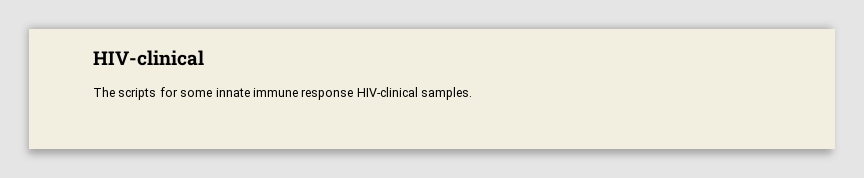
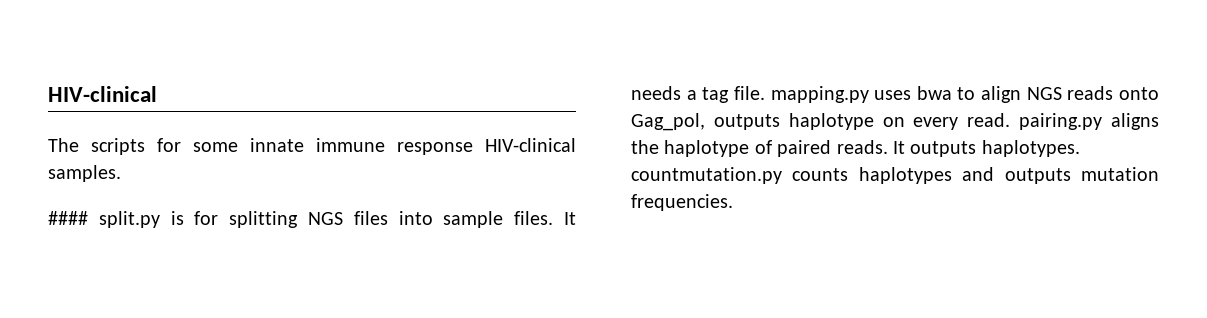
(472, 93) none -> [48,211,576,228] [631,86,1159,103] [631,113,1159,131] [631,140,1080,157] [631,167,1159,184] [631,194,733,211] // #### split.py is for splitting NGS files into sample files. It needs a tag file. mapping.py uses bwa to align NGS reads onto Gag_pol, outputs haplotype on every read. pairing.py aligns the haplotype of paired reads. It outputs haplotypes. countmutation.py counts haplotypes and outputs mutation frequencies.

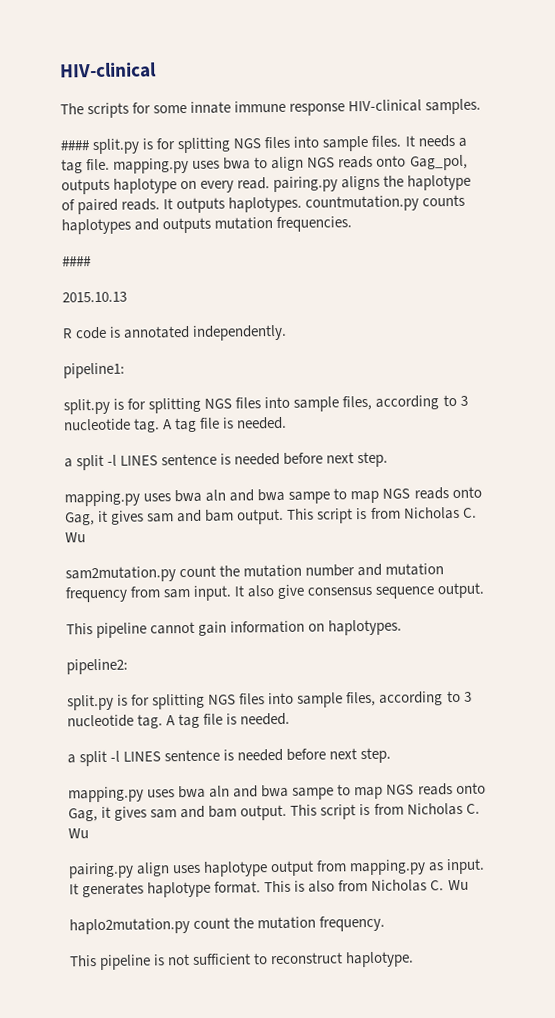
(733, 202) none -> [62,256,92,267] [62,291,127,303] [62,324,288,341] [63,362,125,379] [63,394,468,415] [63,416,288,433] [64,451,389,471] [64,486,482,507] [65,506,477,526] [65,532,86,543] [65,563,445,583] [65,582,486,603] [66,619,403,639] [66,658,128,675] [67,690,472,711] [67,712,291,729] [67,747,392,767] [68,782,486,803] [68,802,480,822] [68,828,89,839] [68,858,486,879] [69,879,469,898] [69,915,386,935] [69,951,415,971] // #### // 2015.10.13 // R code is annotated independently. // pipeline1: // split.py is for splitting NGS files into sample files, according to 3 nucleotide tag. A tag file is needed. // a split -l LINES sentence is needed before next step. // mapping.py uses bwa aln and bwa sampe to map NGS reads onto Gag, it gives sam and bam output. This script is from Nicholas C. Wu // sam2mutation.py count the mutation number and mutation frequency from sam input. It also give consensus sequence output. // This pipeline cannot gain information on haplotypes. // pipeline2: // split.py is for splitting NGS files into sample files, according to 3 nucleotide tag. A tag file is needed. // a split -l LINES sentence is needed before next step. // mapping.py uses bwa aln and bwa sampe to map NGS reads onto Gag, it gives sam and bam output. This script is from Nicholas C. Wu // pairing.py align uses haplotype output from mapping.py as input. It generates haplotype format. This is also from Nicholas C. Wu // haplo2mutation.py count the mutation frequency. // This pipeline is not sufficient to reconstruct haplotype.

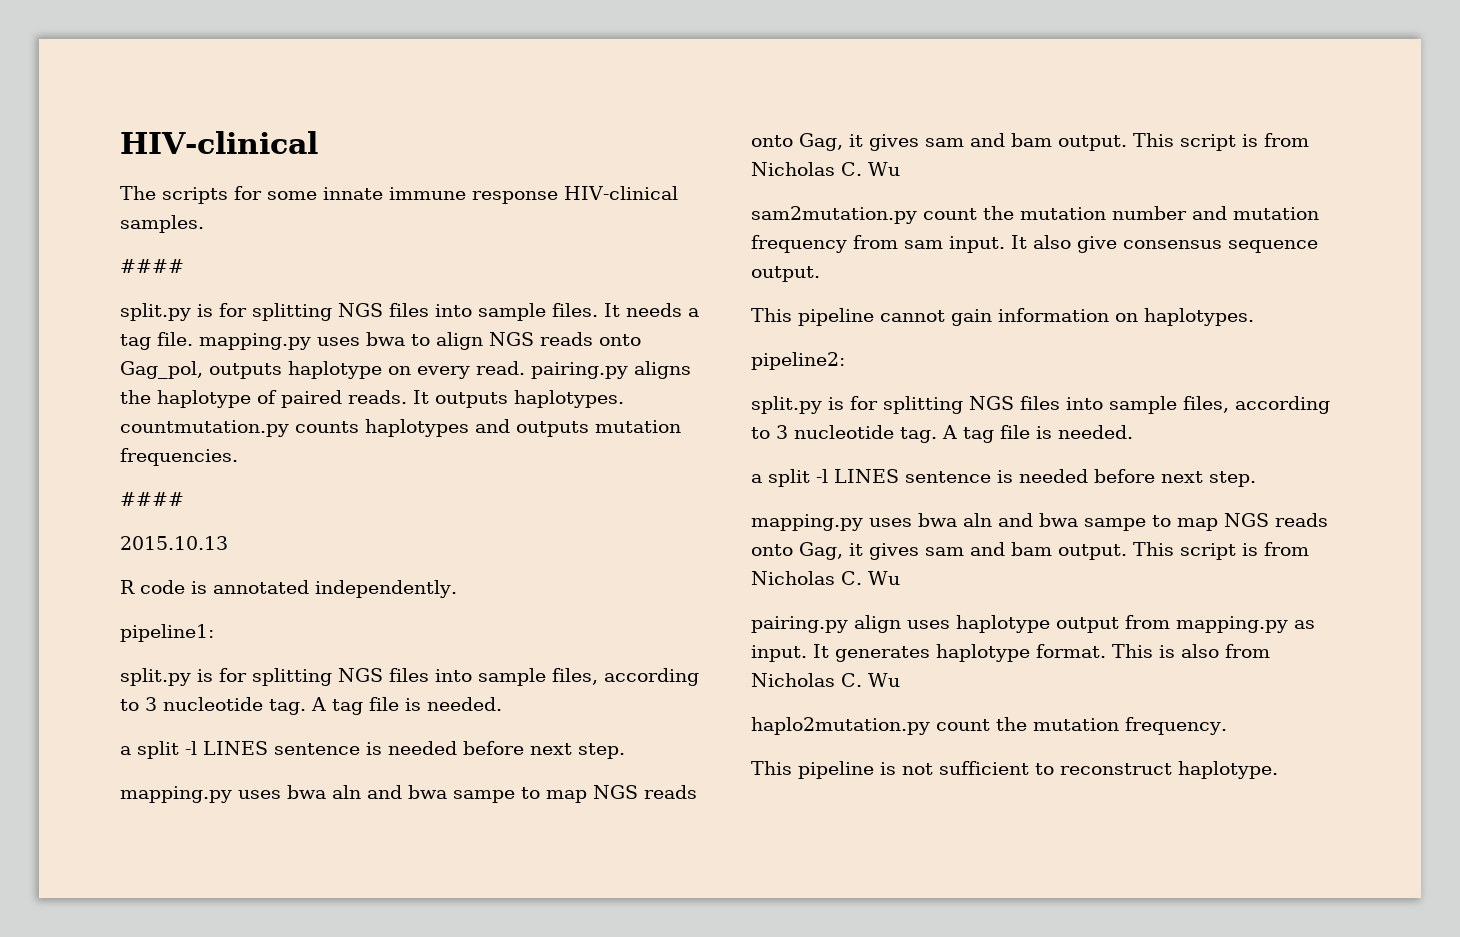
(90, 145) none -> (184, 266) //

